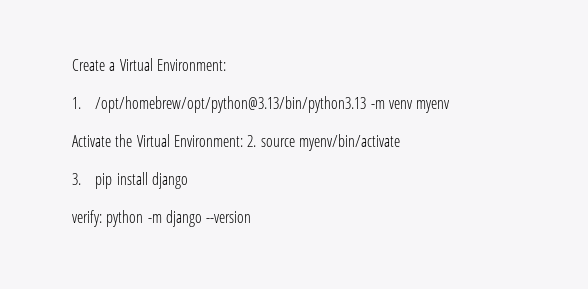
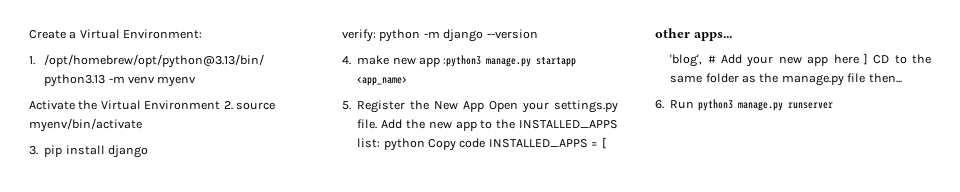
[173,135,243,147] Environment: -> [144,100,221,110] Environment
(252, 217) none -> [342,55,577,67] [357,76,408,86] [342,100,618,113] [357,119,618,131] [357,137,606,151] [655,28,732,41] [670,53,931,67] [670,73,902,86] [655,99,833,111] // 4. make new app :python3 manage.py startapp <app_name> // 5. Register the New App Open your settings.py file. Add the new app to the INSTALLED_APPS list: python Copy code INSTALLED_APPS = [ // other apps... // 'blog', # Add your new app here ] CD to the same folder as the manage.py file then... // 6. Run python3 manage.py runserver

